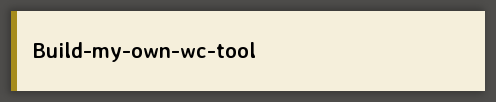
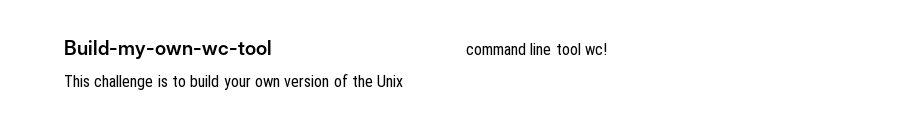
(256, 52) none -> [64,73,404,90] [466,43,607,55] // This challenge is to build your own version of the Unix command line tool wc!

